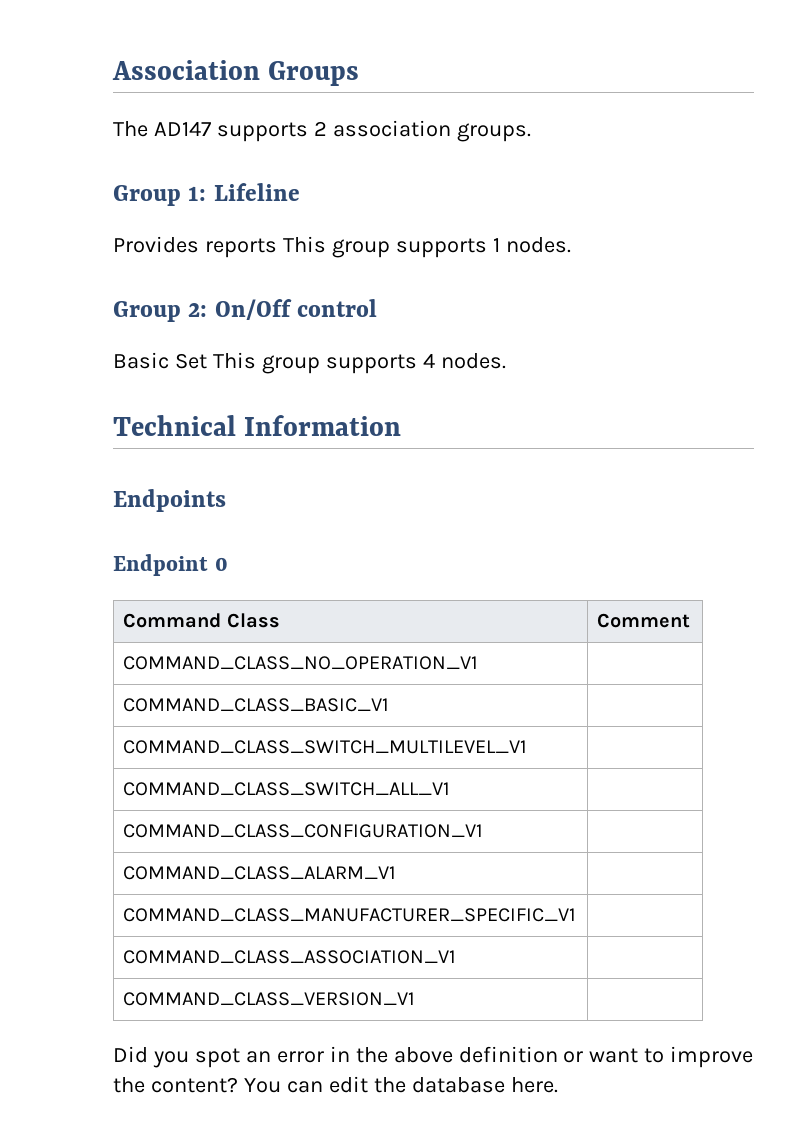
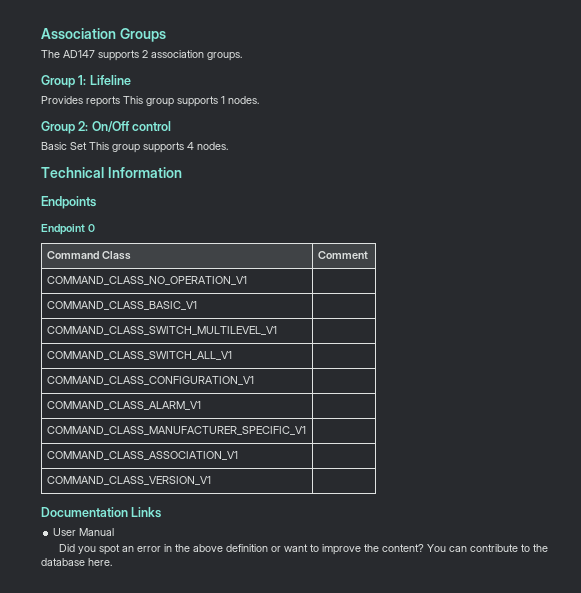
(416, 999) none -> [41,507,162,518] [53,528,115,536] // Documentation Links // User Manual
[328,1076,368,1093] edit -> [469,544,530,552] contribute to

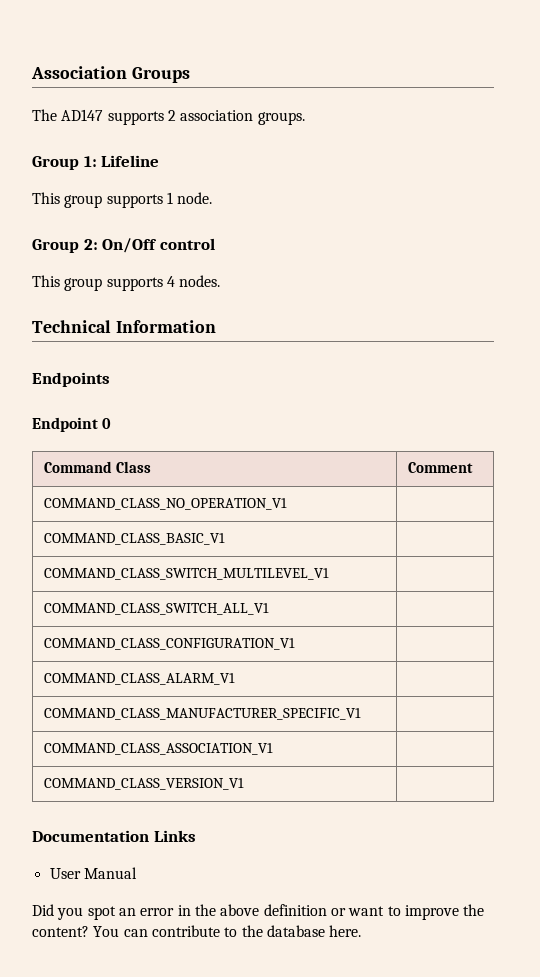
[41,96,120,107] Provides reports -> (160, 161) none
[228,96,259,104] nodes. -> [177,192,213,204] node.
[41,142,87,150] Basic Set -> (215, 244) none

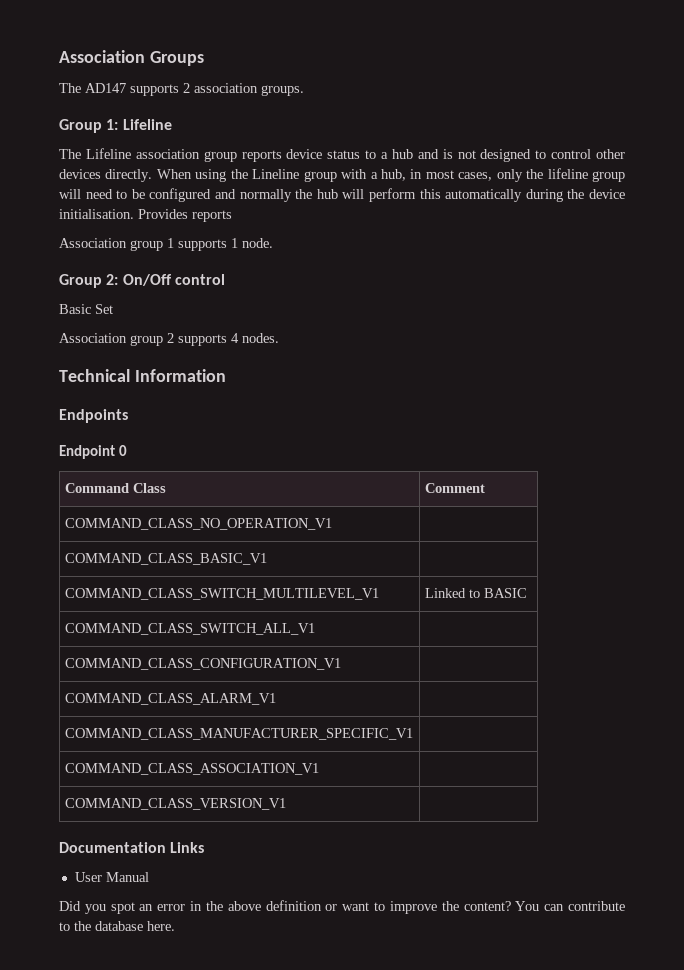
[32,192,103,208] This group -> [59,148,625,162] [59,168,625,182] [59,188,626,202] [59,209,232,222] [59,238,174,251] The Lifeline association group reports device status to a hub and is not designed to control other devices directly. When using the Lineline group with a hub, in most cases, only the lifeline group will need to be configured and normally the hub will perform this automatically during the device initialisation. Provides reports // Association group 1
[32,275,103,291] This group -> [59,304,113,314] [59,333,174,346] Basic Set // Association group 2
(330, 574) none -> [424,588,527,598] Linked to BASIC

